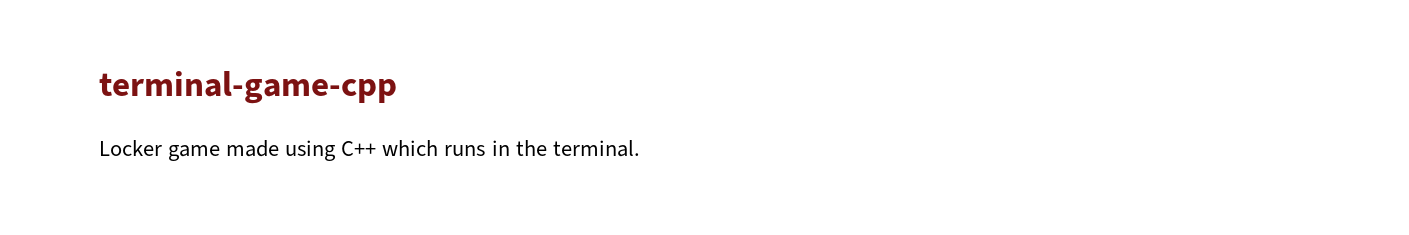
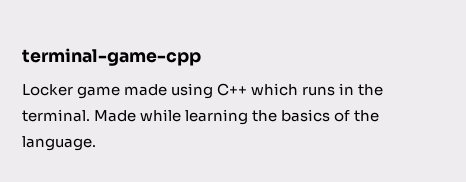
(640, 148) none -> [94,109,380,125] [22,136,96,151] Made while learning the basics of the language.

